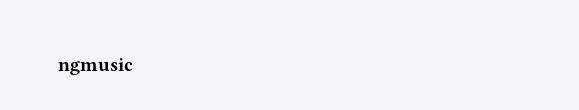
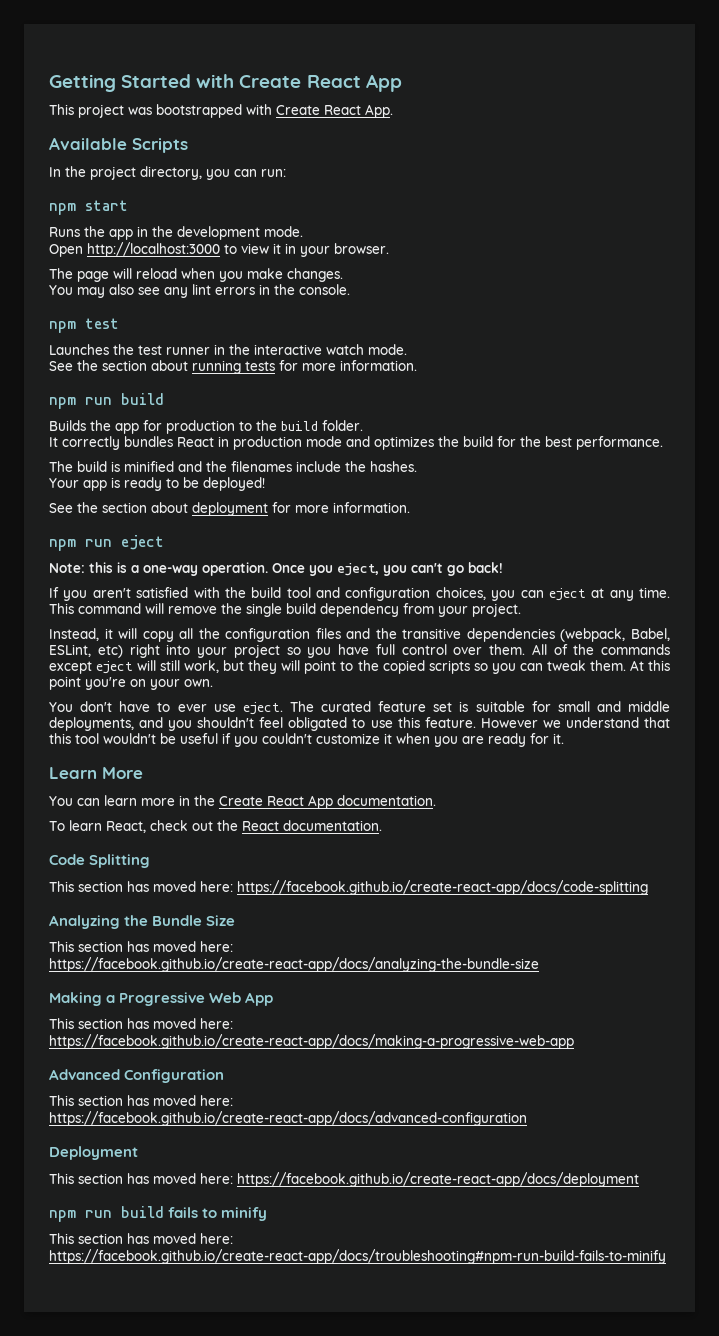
[58,58,133,75] ngmusic -> [49,74,402,92] [49,104,393,118] [49,137,188,153] [49,166,286,180] [49,200,128,215] [49,226,303,240] [49,242,389,257] [49,268,343,282] [49,284,350,298] [49,318,119,333] [49,344,407,355] [49,360,417,374] [49,393,164,409] [49,420,363,434] [49,436,663,450] [49,461,417,472] [49,477,265,491] [49,502,410,516] [49,535,164,551] [49,562,503,576] [49,587,670,601] [49,603,521,617] [49,628,671,642] [49,644,670,658] [49,660,670,674] [49,676,213,690] [49,701,670,715] [49,717,671,731] [49,733,564,747] [49,767,143,779] [49,795,436,809] [49,820,382,833] [49,854,151,868] [49,880,648,895] [49,915,236,929] [49,941,233,952] [49,957,539,972] [49,992,274,1006] [49,1018,233,1029] [49,1034,574,1049] [49,1069,225,1083] [49,1095,233,1106] [49,1111,527,1126] [49,1146,138,1160] [49,1172,639,1187] [49,1206,268,1222] [49,1233,233,1244] [49,1249,666,1264] Getting Started with Create React App // This project was bootstrapped with Create React App. // Available Scripts // In the project directory, you can run: // npm start // Runs the app in the development mode. // Open http://localhost:3000 to view it in your browser. // The page will reload when you make changes. // You may also see any lint errors in the console. // npm test // Launches the test runner in the interactive watch mode. // See the section about running tests for more information. // npm run build // Builds the app for production to the build folder. // It correctly bundles React in production mode and optimizes the build for the best performance. // The build is minified and the filenames include the hashes. // Your app is ready to be deployed! // See the section about deployment for more information. // npm run eject // Note: this is a one-way operation. Once you eject, you can't go back! // If you aren't satisfied with the build tool and configuration choices, you can eject at any time. This command will remove the single build dependency from your project. // Instead, it will copy all the configuration files and the transitive dependencies (webpack, Babel, ESLint, etc) right into your project so you have full control over them. All of the commands except eject will still work, but they will point to the copied scripts so you can tweak them. At this point you're on your own. // You don't have to ever use eject. The curated feature set is suitable for small and middle deployments, and you shouldn't feel obligated to use this feature. However we understand that this tool wouldn't be useful if you couldn't customize it when you are ready for it. // Learn More // You can learn more in the Create React App documentation. // To learn React, check out the React documentation. // Code Splitting // This section has moved here: https://facebook.github.io/create-react-app/docs/code-splitting // Analyzing the Bundle Size // This section has moved here: https://facebook.github.io/create-react-app/docs/analyzing-the-bundle-size // Making a Progressive Web App // This section has moved here: https://facebook.github.io/create-react-app/docs/making-a-progressive-web-app // Advanced Configuration // This section has moved here: https://facebook.github.io/create-react-app/docs/advanced-configuration // Deployment // This section has moved here: https://facebook.github.io/create-react-app/docs/deployment // npm run build fails to minify // This section has moved here: https://facebook.github.io/create-react-app/docs/troubleshooting#npm-run-build-fails-to-minify

